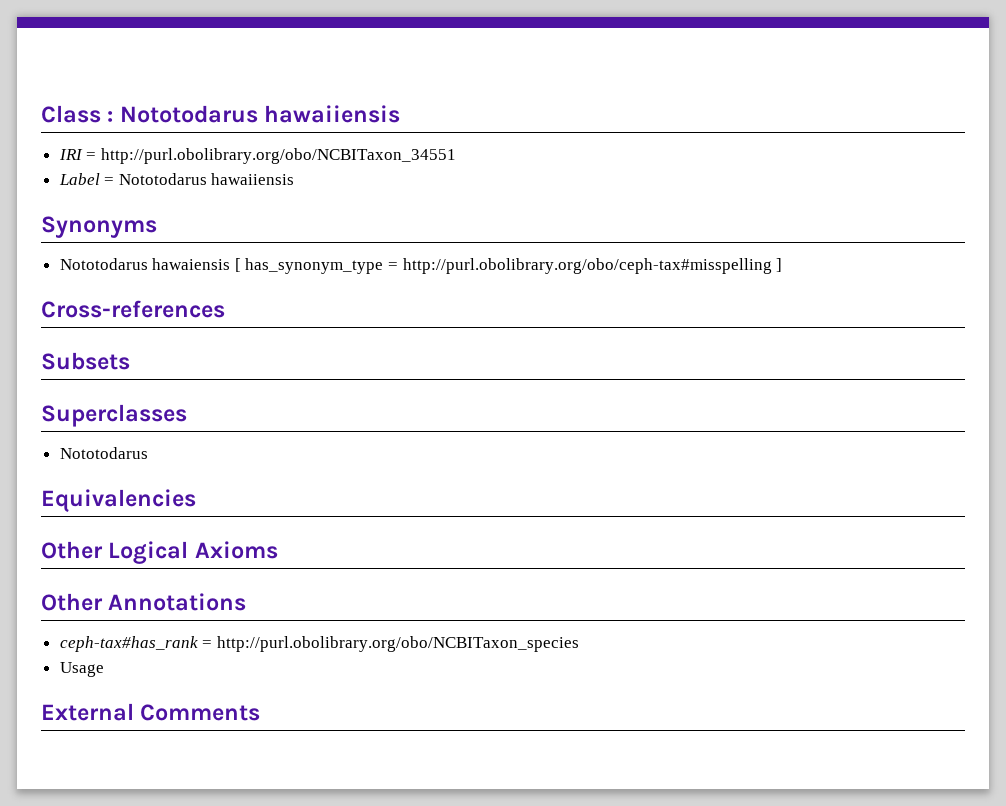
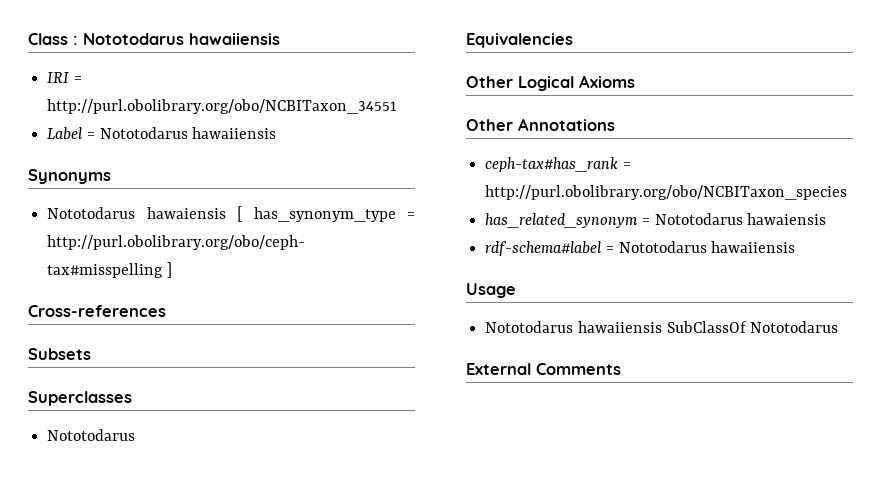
[59,662,104,677] Usage -> [485,213,827,228] [485,241,796,256] [466,283,516,298] [485,321,839,333] has_related_synonym = Nototodarus hawaiensis // rdf-schema#label = Nototodarus hawaiiensis // Usage // Nototodarus hawaiiensis SubClassOf Nototodarus

